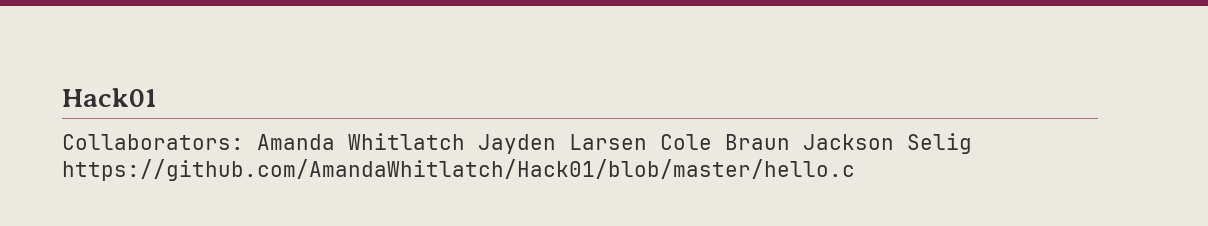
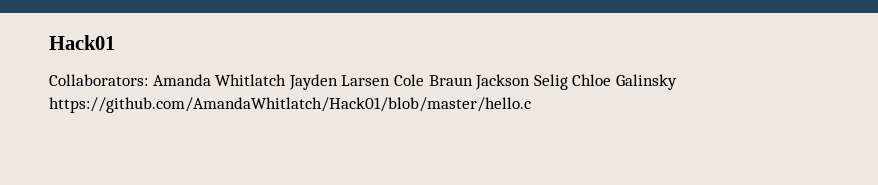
(972, 143) none -> [572,74,677,90] Chloe Galinsky

